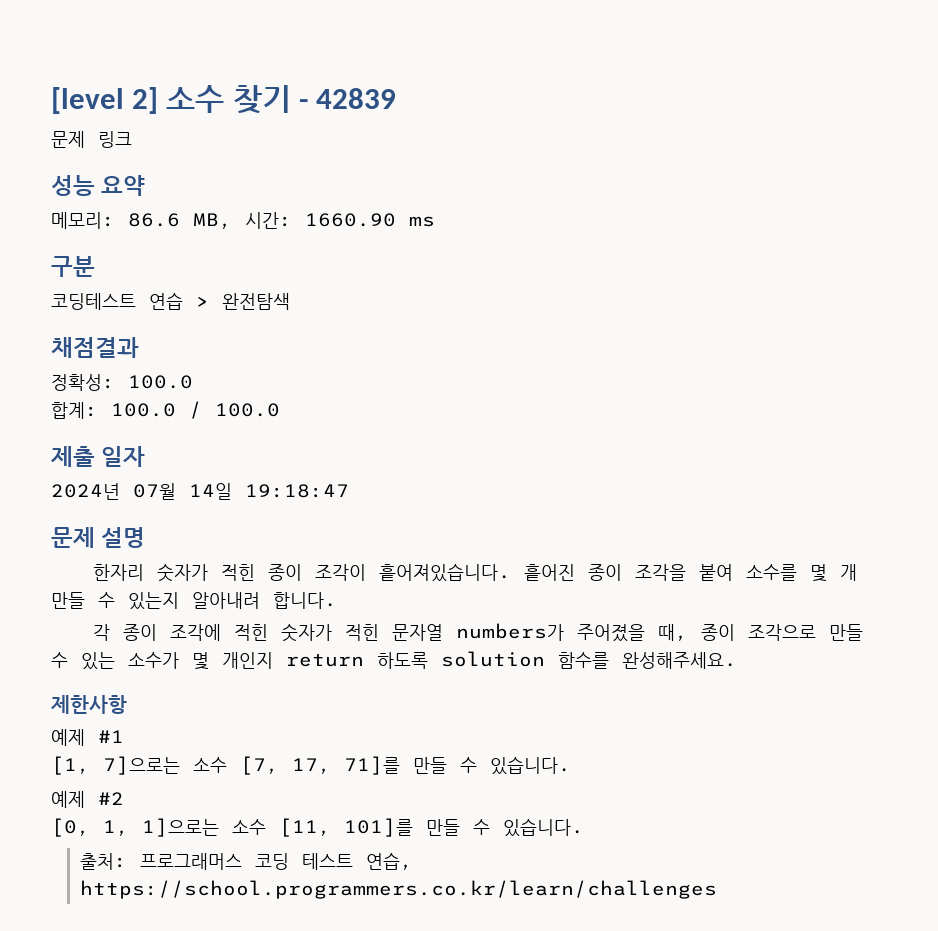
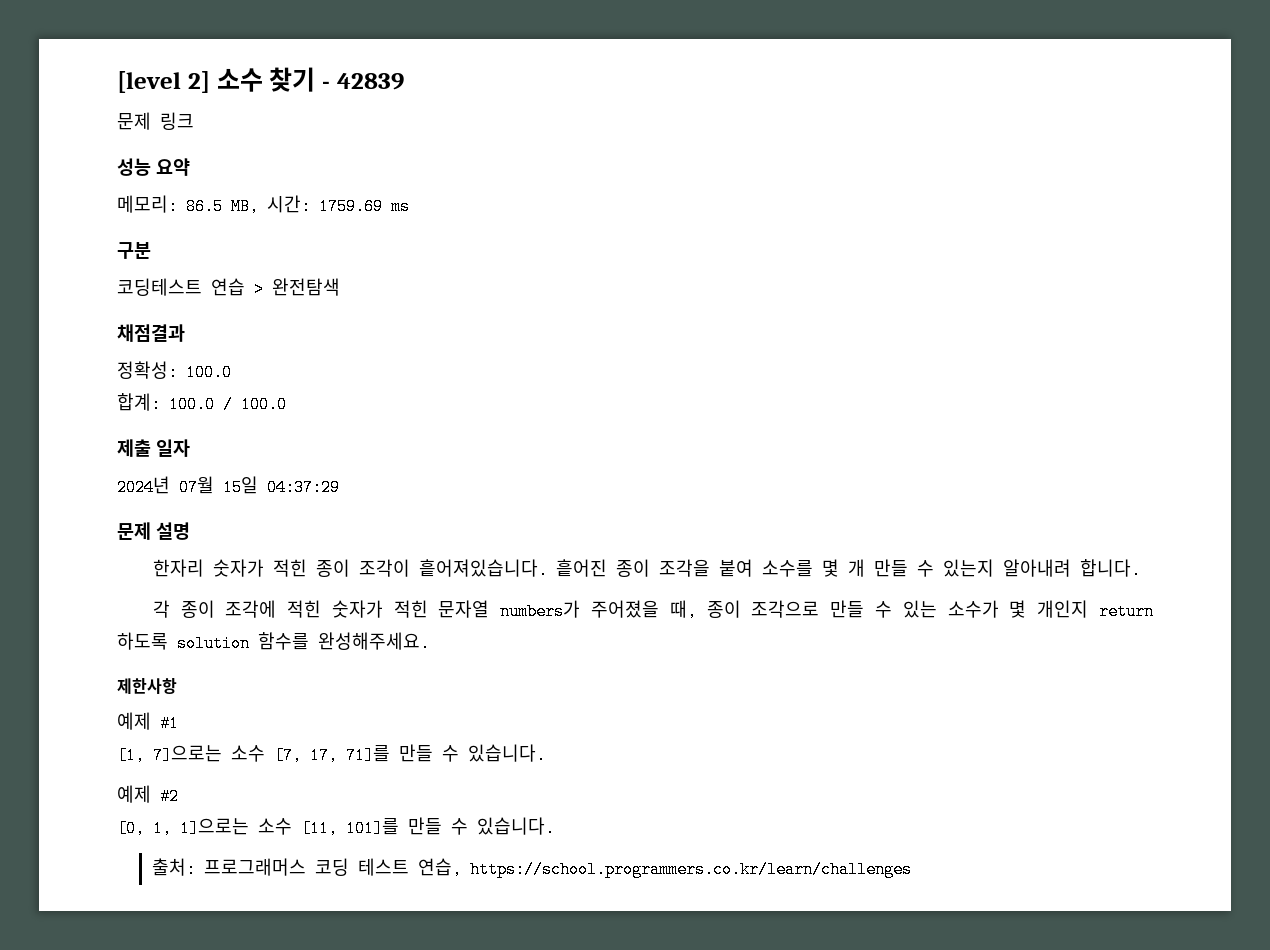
[128,213,180,227] 86.6 -> [186,198,223,215] 86.5
[305,213,396,227] 1660.90 -> [319,198,383,215] 1759.69
[189,483,349,500] 14일 19:18:47 -> [223,476,340,496] 15일 04:37:29

